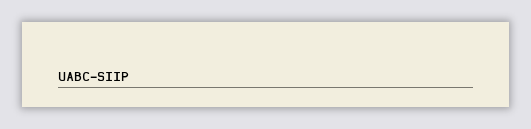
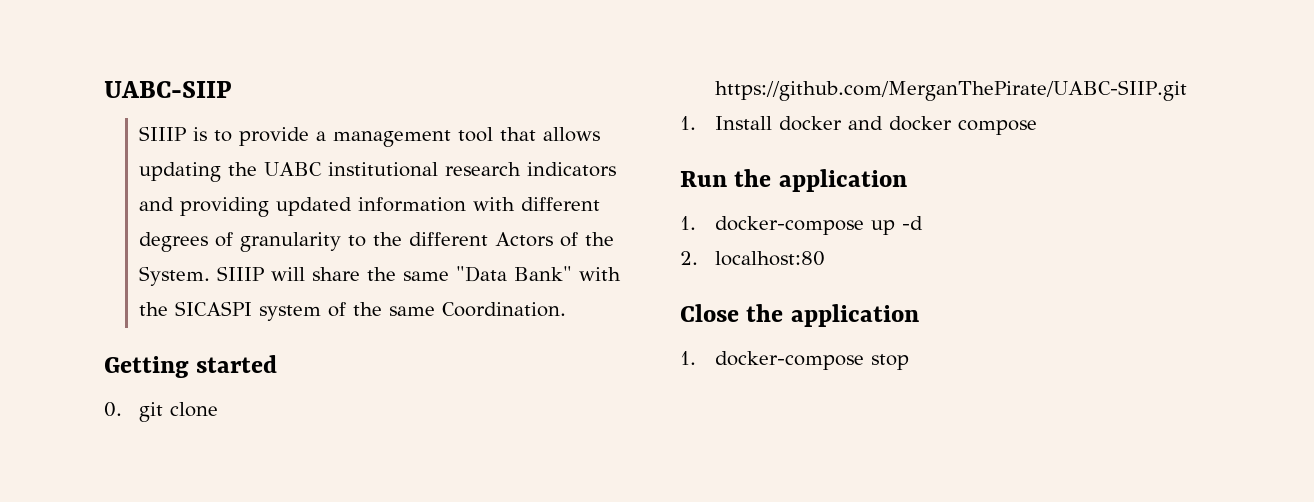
(129, 76) none -> [139,126,601,147] [139,162,617,182] [139,197,601,217] [139,232,615,252] [139,266,622,286] [139,301,567,321] [104,355,278,378] [104,402,219,422] [715,80,1188,101] [680,116,1038,135] [680,169,907,192] [680,216,924,235] [680,251,826,266] [680,304,919,327] [680,351,910,370] // SIIIP is to provide a management tool that allows updating the UABC institutional research indicators and providing updated information with different degrees of granularity to the different Actors of the System. SIIIP will share the same "Data Bank" with the SICASPI system of the same Coordination. // Getting started // 0. git clone https://github.com/MerganThePirate/UABC-SIIP.git // 1. Install docker and docker compose // Run the application // 1. docker-compose up -d // 2. localhost:80 // Close the application // 1. docker-compose stop

